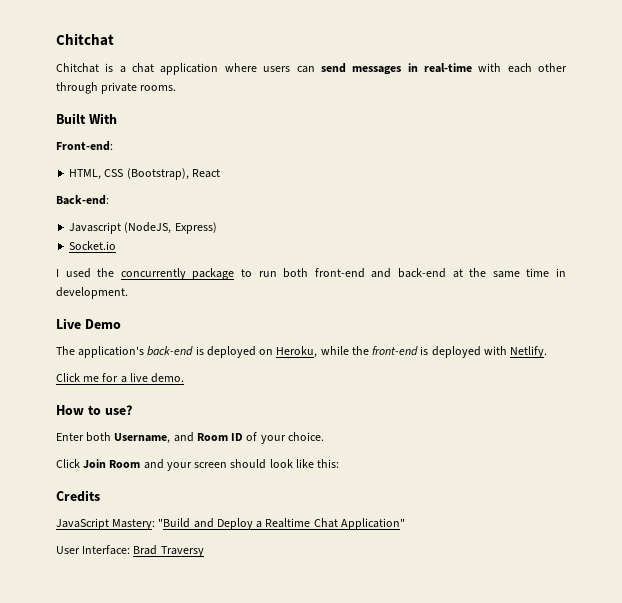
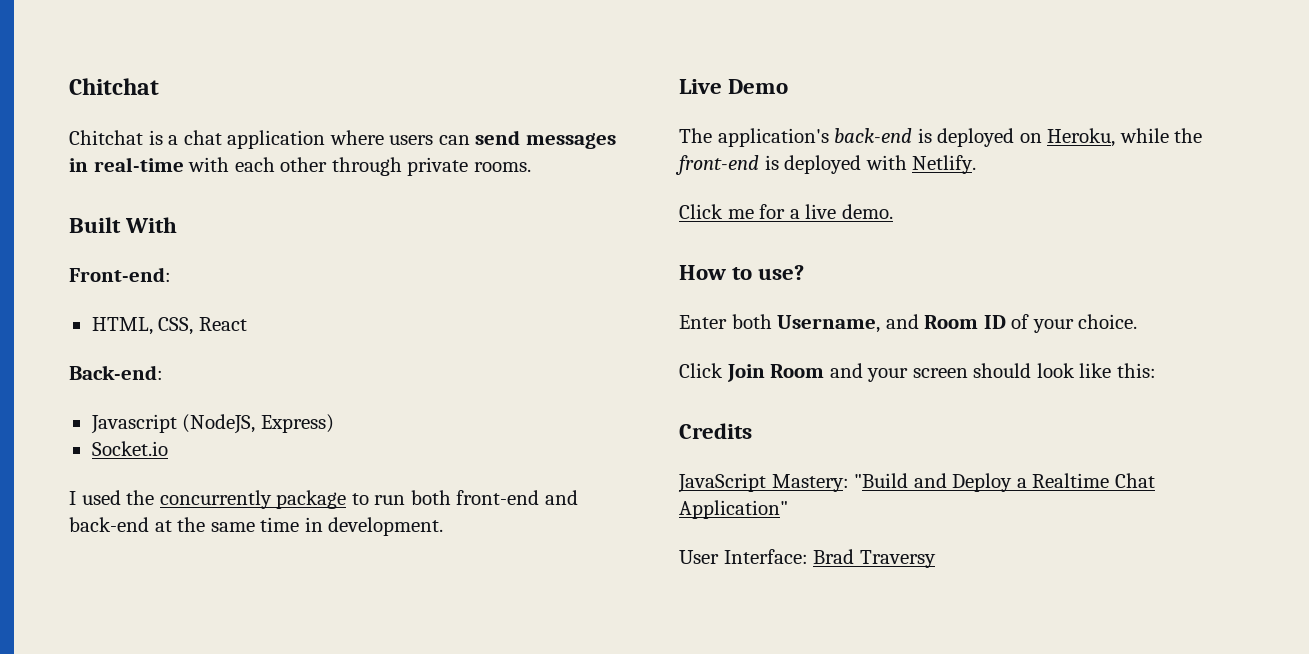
[104,168,189,180] CSS (Bootstrap), -> [158,317,194,335] CSS,

